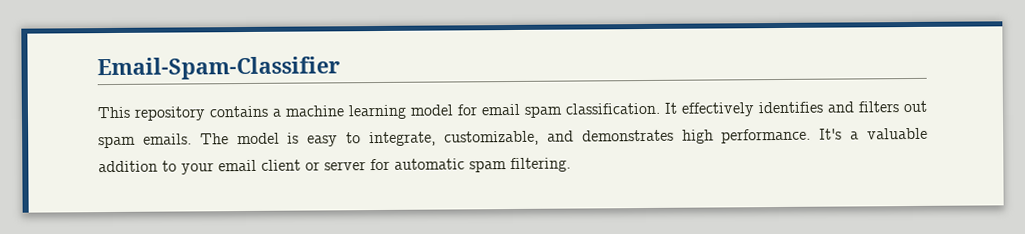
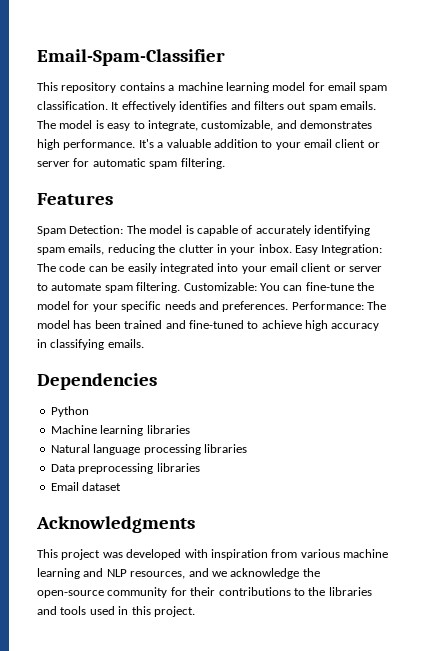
(571, 165) none -> [37,193,113,205] [37,225,370,236] [37,244,383,255] [37,263,383,274] [37,282,374,293] [37,301,386,312] [37,320,380,331] [37,339,144,350] [37,373,157,390] [50,406,89,417] [50,425,190,436] [50,444,247,455] [50,463,200,474] [50,482,122,491] [36,516,195,533] [37,549,388,560] [37,568,320,579] [37,587,372,598] [37,606,195,617] // Features // Spam Detection: The model is capable of accurately identifying spam emails, reducing the clutter in your inbox. Easy Integration: The code can be easily integrated into your email client or server to automate spam filtering. Customizable: You can fine-tune the model for your specific needs and preferences. Performance: The model has been trained and fine-tuned to achieve high accuracy in classifying emails. // Dependencies // Python // Machine learning libraries // Natural language processing libraries // Data preprocessing libraries // Email dataset // Acknowledgments // This project was developed with inspiration from various machine learning and NLP resources, and we acknowledge the open-source community for their contributions to the libraries and tools used in this project.

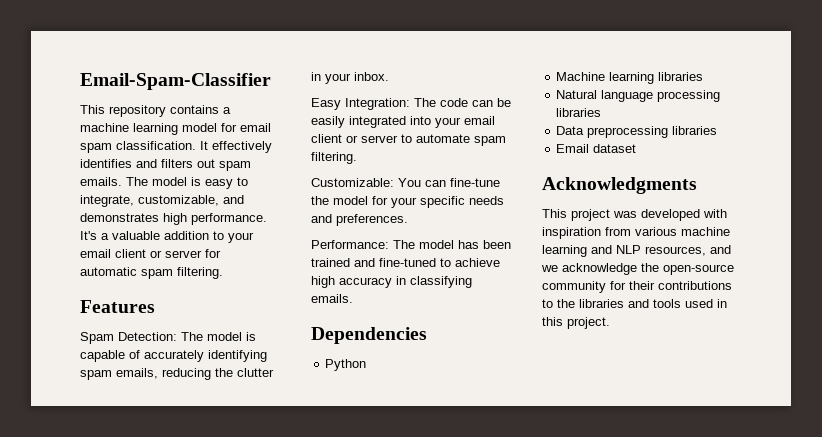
(292, 248) none -> (389, 76) //
(181, 287) none -> (357, 158) //
(289, 306) none -> (408, 220) //

